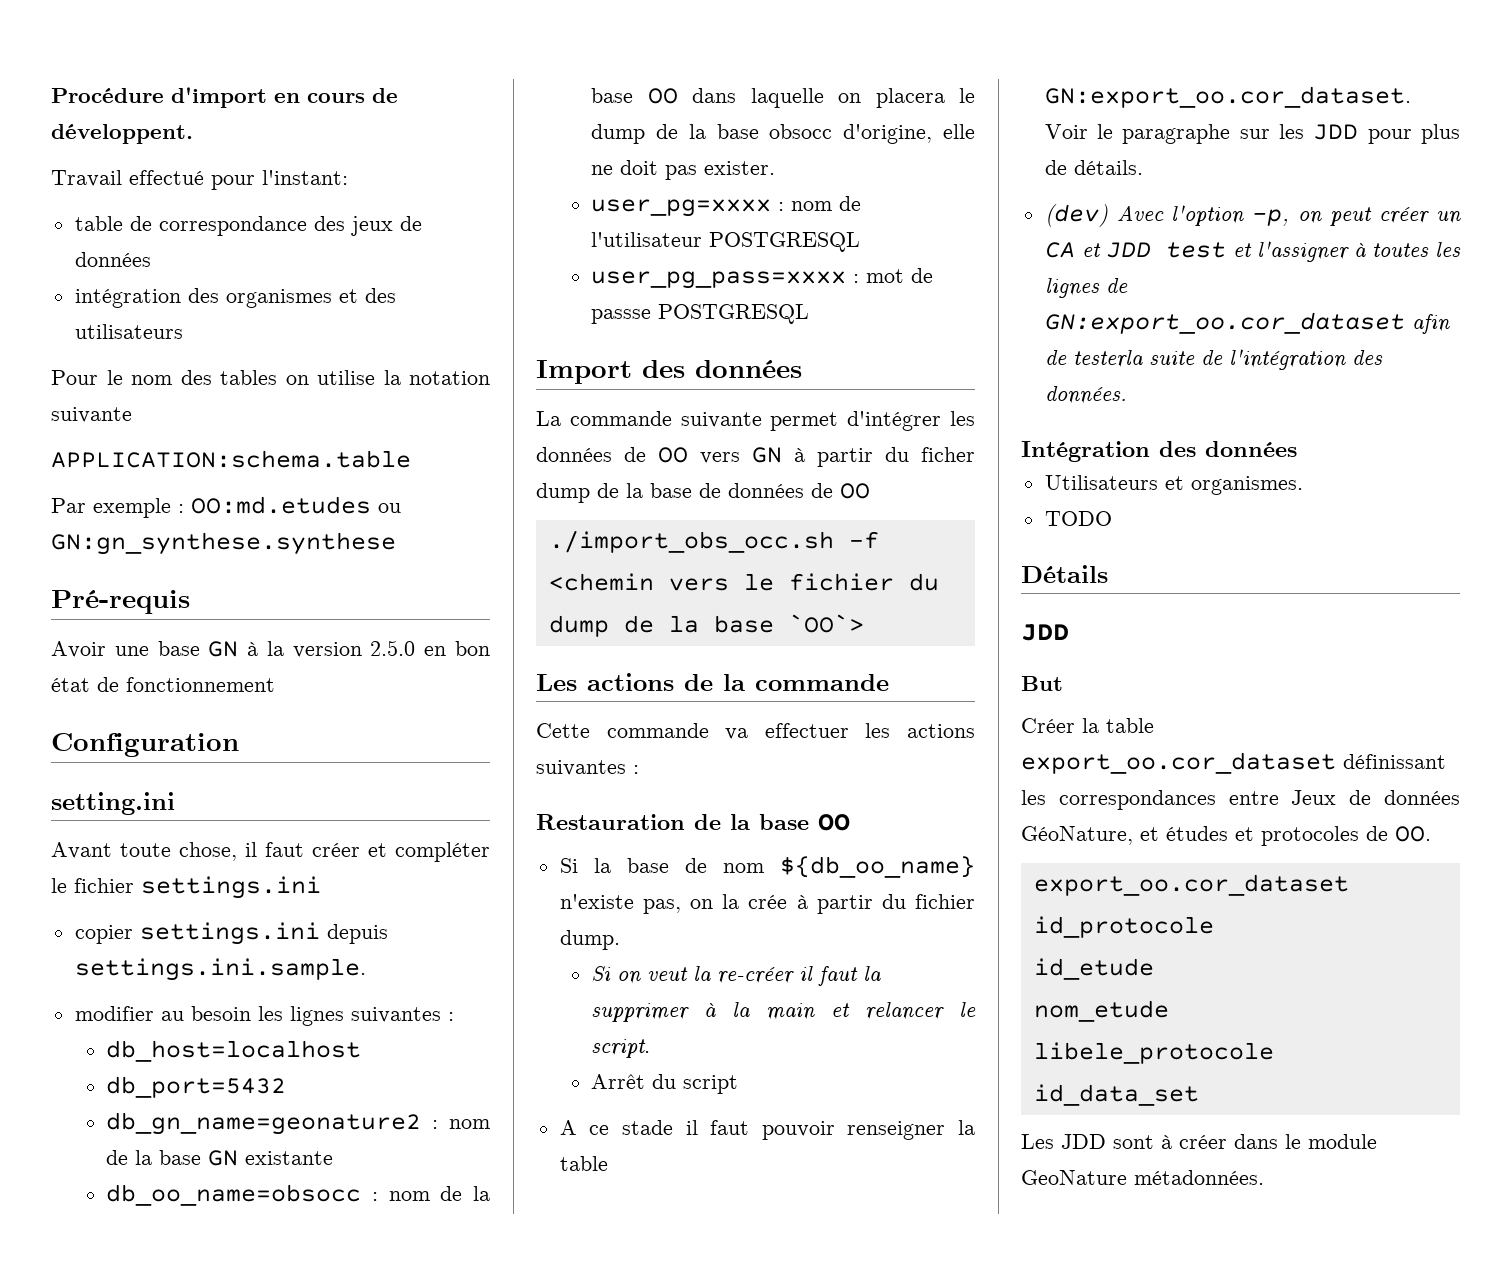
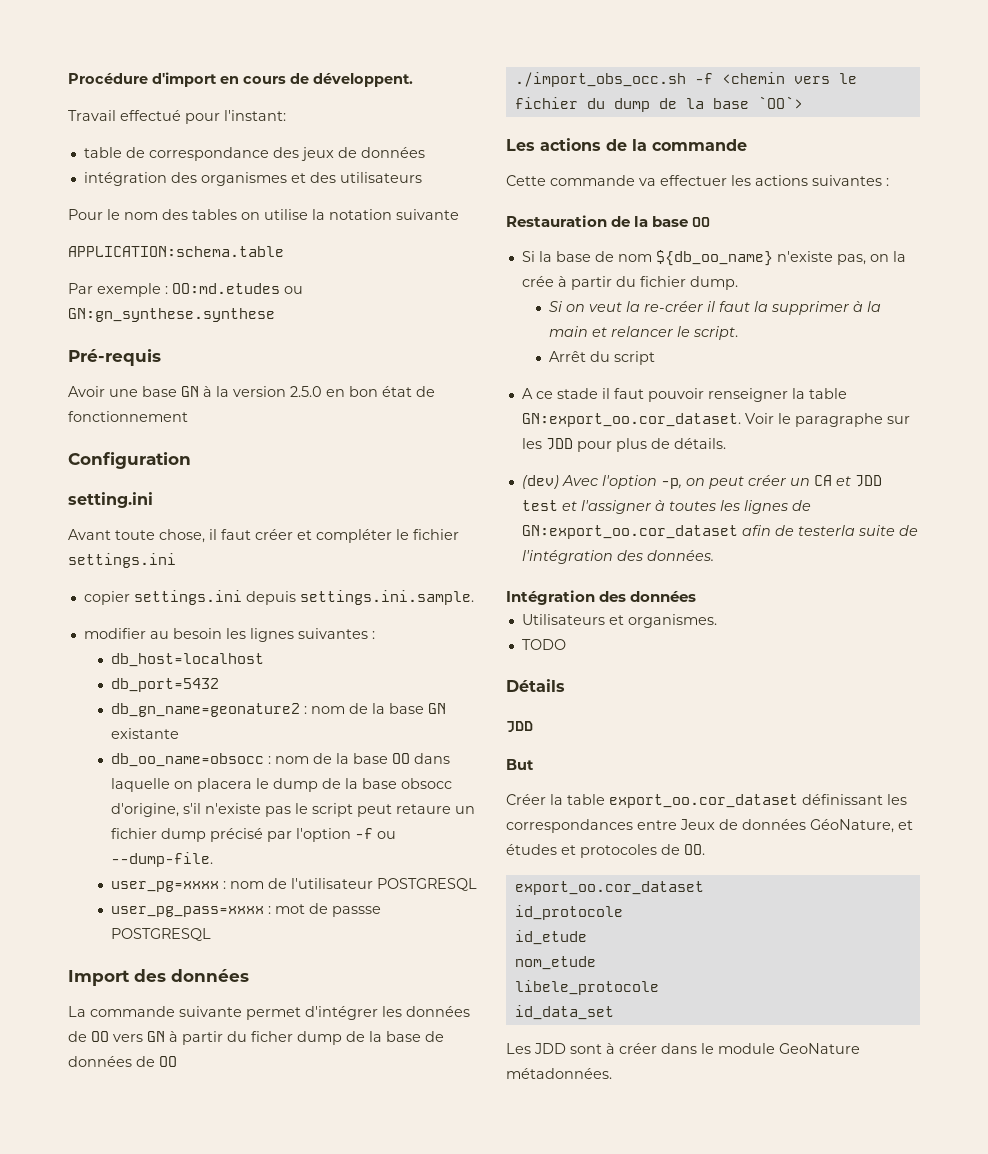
[943,124,975,139] [591,160,776,180] elle ne doit pas exister. -> [183,803,476,817] [111,828,397,842] [111,852,214,867] s'il n'existe pas le script peut retaure un fichier dump précisé par l'option -f ou --dump-file.

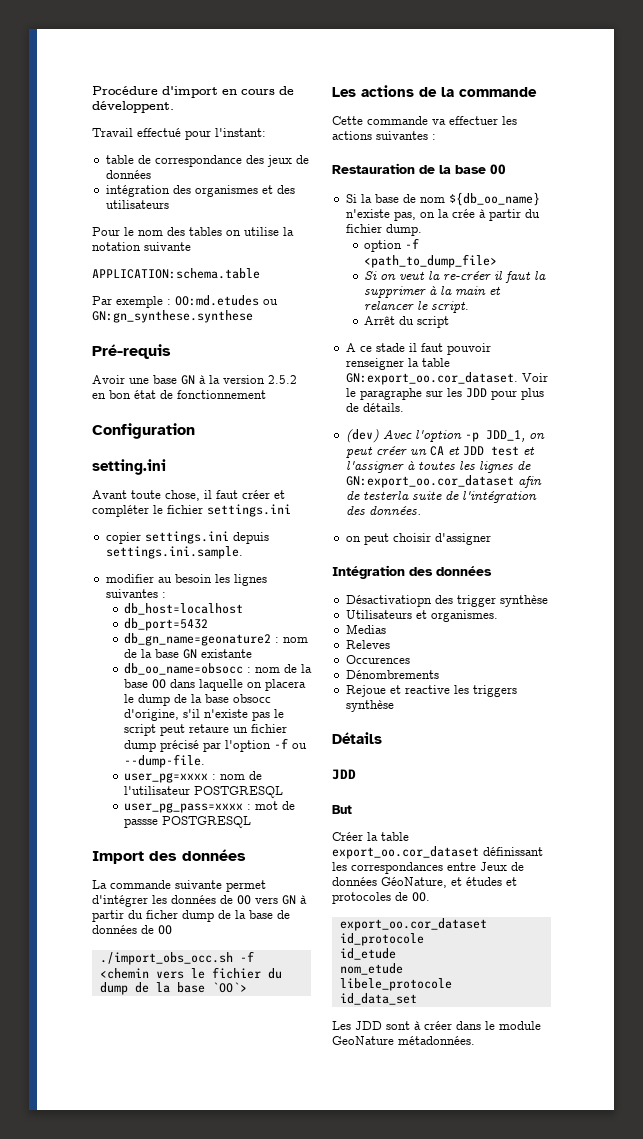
[290,386,322,397] 2.5.0 -> [268,375,297,384] 2.5.2
(738, 283) none -> [363,238,419,252] [363,254,497,268] // option -f <path_to_dump_file>
[660,478,682,489] -p, -> [464,430,525,442] -p JDD_1,
(714, 555) none -> [345,533,491,545] // on peut choisir d'assigner
(697, 596) none -> [345,595,548,607] // Désactivatiopn des trigger synthèse
[521,639,566,650] TODO -> [345,624,386,634] [345,640,390,649] [345,655,410,664] [345,670,439,679] [345,685,517,697] [345,700,394,712] Medias // Releves // Occurences // Dénombrements // Rejoue et reactive les triggers synthèse

